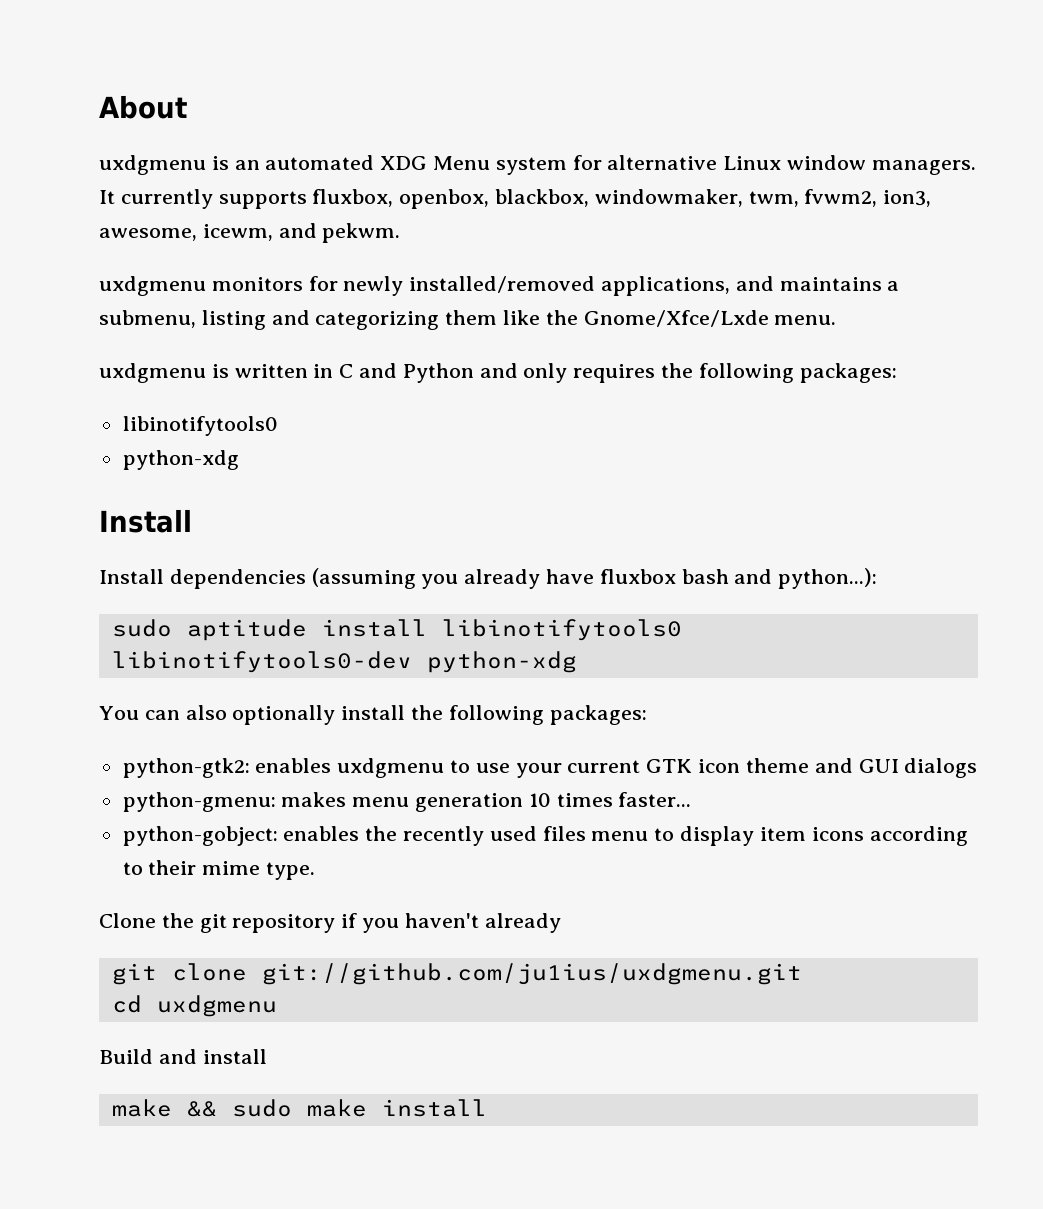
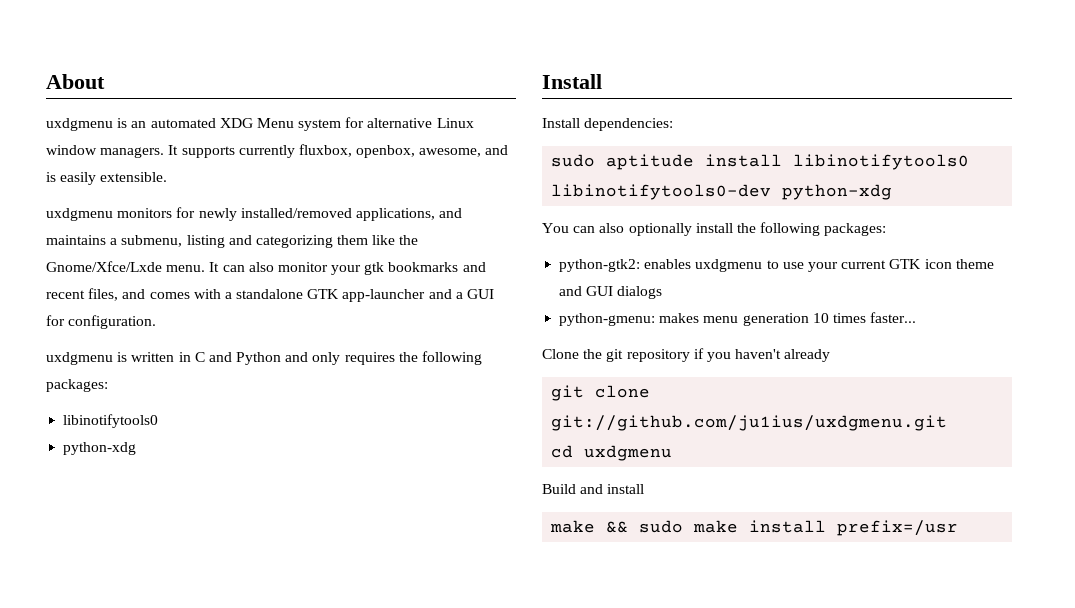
[120,189,932,209] [99,223,401,243] currently supports fluxbox, openbox, blackbox, windowmaker, twm, fvwm2, ion3, awesome, icewm, and pekwm. -> [181,144,509,158] [46,172,168,185] supports currently fluxbox, openbox, awesome, and is easily extensible.
(837, 320) none -> [209,262,486,275] [46,288,495,302] [46,315,157,329] It can also monitor your gtk bookmarks and recent files, and comes with a standalone GTK app-launcher and a GUI for configuration.
[169,568,878,589] dependencies (assuming you already have fluxbox bash and python...): -> [584,118,674,131] dependencies:
[122,826,968,846] [122,860,316,880] // python-gobject: enables the recently used files menu to display item icons according to their mime type. -> (917, 317) none
(487, 1108) none -> [837,520,959,536] prefix=/usr

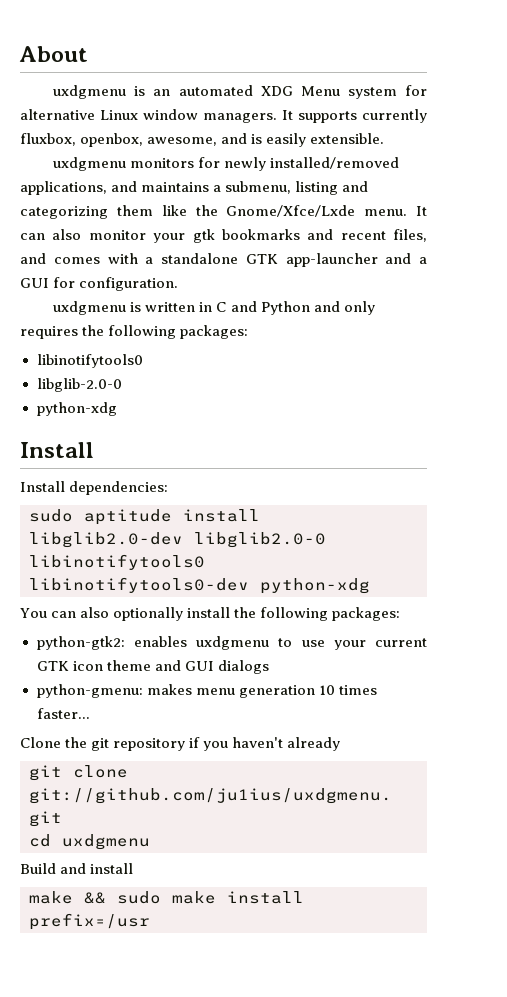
(159, 421) none -> [36,378,122,392] // libglib-2.0-0
(783, 160) none -> [29,532,326,548] libglib2.0-dev libglib2.0-0

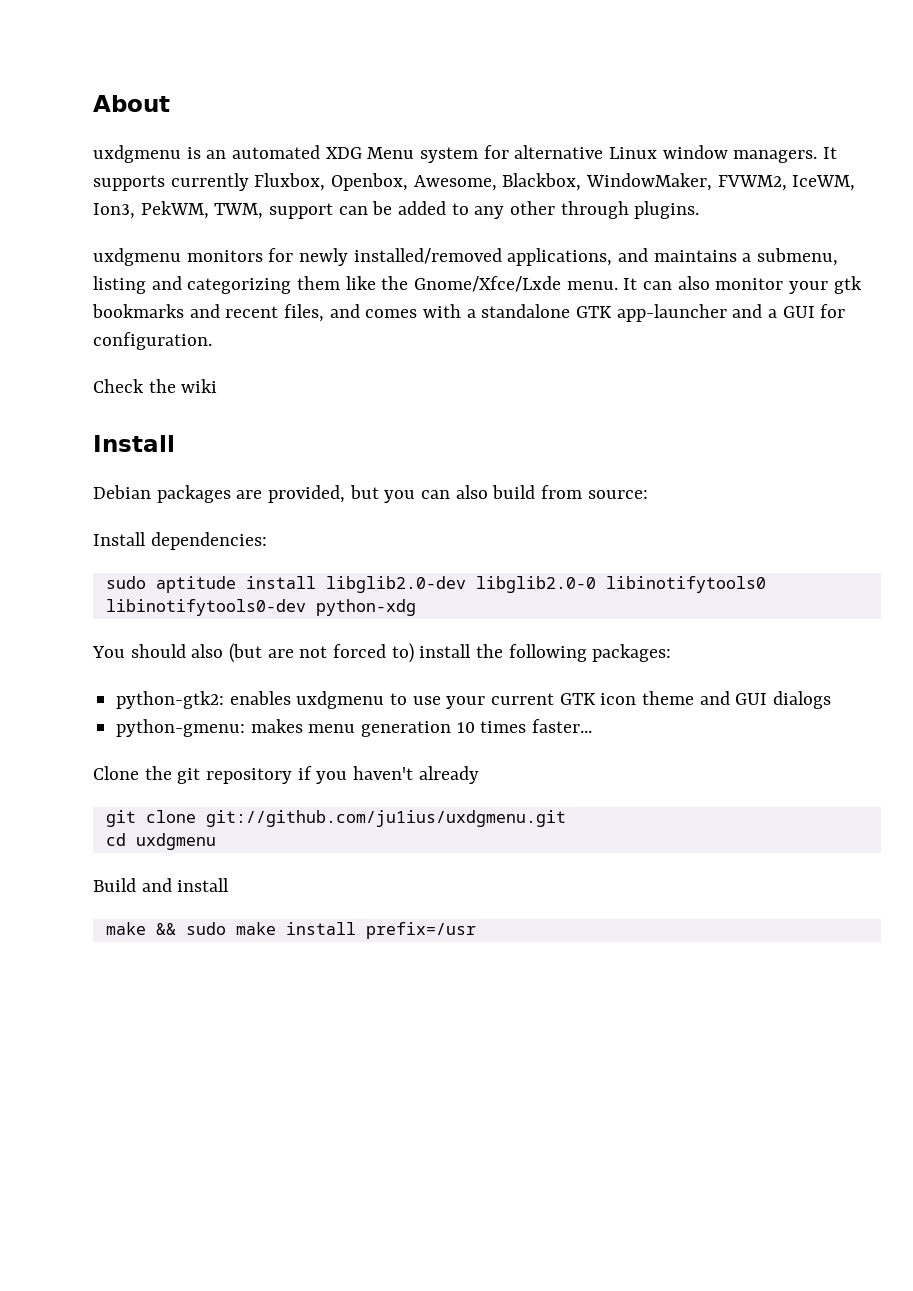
[20,133,385,147] fluxbox, openbox, awesome, and is easily extensible. -> [254,173,856,191] [93,201,700,219] Fluxbox, Openbox, Awesome, Blackbox, WindowMaker, FVWM2, IceWM, Ion3, PekWM, TWM, support can be added to any other through plugins.
[53,301,375,315] [20,325,249,339] [36,354,143,368] [36,378,122,392] [36,402,117,416] [20,442,94,458] uxdgmenu is written in C and Python and only requires the following packages: // libinotifytools0 // libglib-2.0-0 // python-xdg // Install -> [93,379,218,393] [93,435,175,452] [93,485,648,503] Check the wiki // Install // Debian packages are provided, but you can also build from source:
[51,607,184,621] can also optionally -> [130,643,414,663] should also (but are not forced to)

